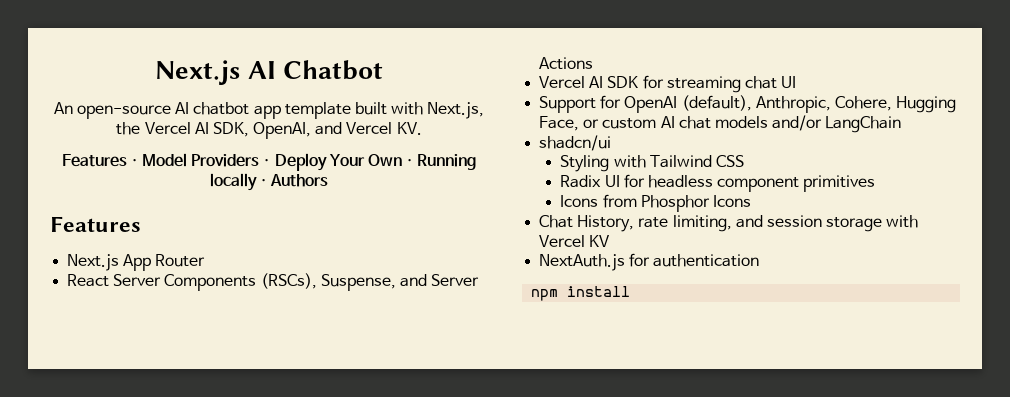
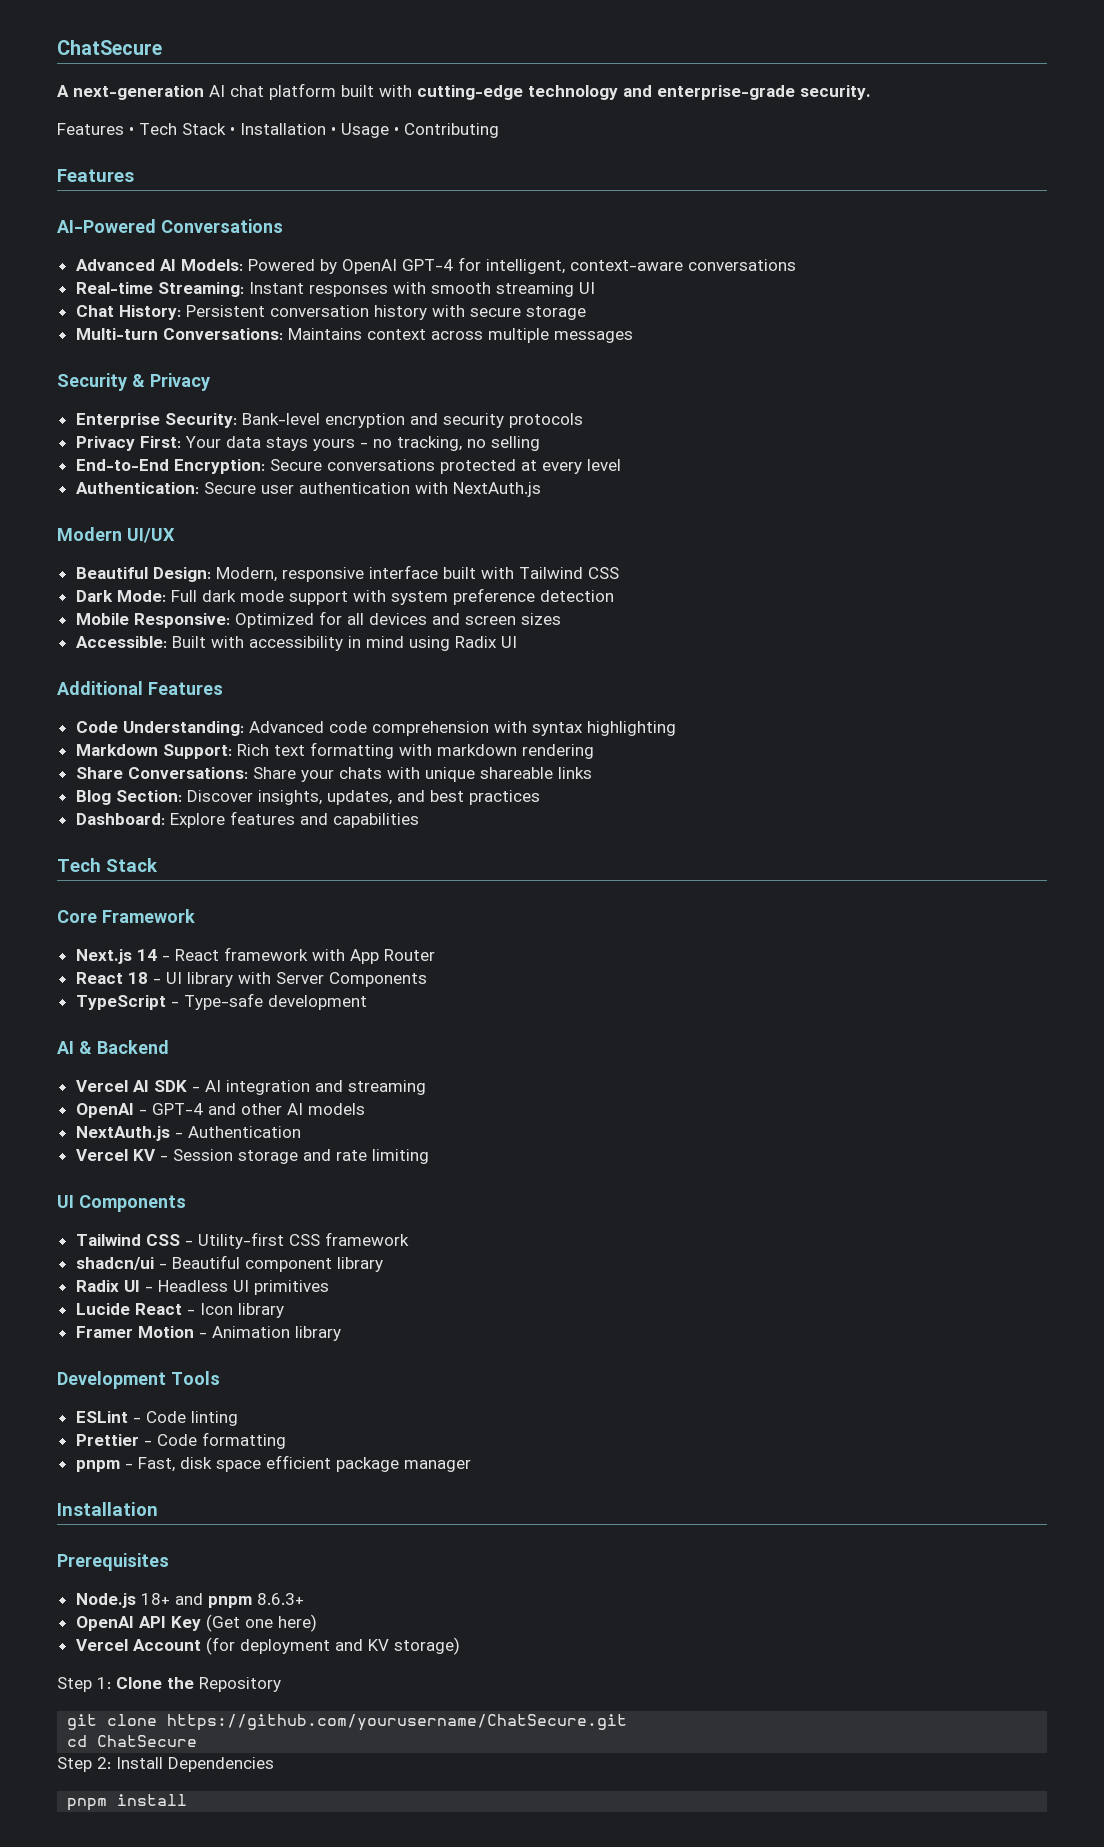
[155,60,383,85] [53,102,485,119] [116,122,422,139] [61,153,477,171] [209,173,329,191] [50,216,141,232] [67,254,206,271] [67,273,480,291] [539,57,594,70] [539,75,797,93] [539,95,957,113] [539,115,902,133] [539,135,612,151] [560,155,744,172] [560,174,876,192] [560,194,751,212] [539,215,919,232] [539,235,611,247] [539,253,760,271] [531,289,559,301] Next.js AI Chatbot // An open-source AI chatbot app template built with Next.js, the Vercel AI SDK, OpenAI, and Vercel KV. // Features · Model Providers · Deploy Your Own · Running locally · Authors // Features // Next.js App Router // React Server Components (RSCs), Suspense, and Server Actions // Vercel AI SDK for streaming chat UI // Support for OpenAI (default), Anthropic, Cohere, Hugging Face, or custom AI chat models and/or LangChain // shadcn/ui // Styling with Tailwind CSS // Radix UI for headless component primitives // Icons from Phosphor Icons // Chat History, rate limiting, and session storage with Vercel KV // NextAuth.js for authentication // npm -> [57,40,162,55] [57,83,871,100] [57,123,499,138] [57,169,134,182] [57,219,283,233] [75,257,796,274] [75,282,595,297] [75,305,586,320] [75,328,633,343] [57,373,210,391] [75,413,583,428] [75,436,540,451] [75,459,621,474] [75,482,541,497] [57,527,175,543] [75,565,619,582] [75,588,614,605] [75,611,561,628] [75,636,517,651] [57,681,223,695] [75,721,676,736] [75,742,594,759] [75,767,592,782] [75,790,540,805] [75,811,419,828] [57,858,158,872] [57,909,195,923] [75,947,435,964] [75,972,427,987] [75,993,367,1010] [57,1040,169,1054] [75,1080,426,1095] [75,1103,365,1118] [75,1126,301,1141] [75,1149,429,1164] [57,1195,186,1212] [75,1232,409,1249] [75,1255,383,1272] [75,1280,329,1295] [75,1303,284,1318] [75,1326,341,1341] [57,1371,220,1389] [75,1411,238,1426] [75,1432,286,1449] [75,1455,471,1472] [57,1502,158,1516] [57,1553,169,1571] [75,1593,304,1608] [75,1614,317,1632] [75,1637,460,1655] [57,1677,281,1692] [67,1714,628,1731] [67,1735,198,1747] [57,1757,274,1772] [67,1798,108,1811] ChatSecure // A next-generation AI chat platform built with cutting-edge technology and enterprise-grade security. // Features • Tech Stack • Installation • Usage • Contributing // Features // AI-Powered Conversations // Advanced AI Models: Powered by OpenAI GPT-4 for intelligent, context-aware conversations // Real-time Streaming: Instant responses with smooth streaming UI // Chat History: Persistent conversation history with secure storage // Multi-turn Conversations: Maintains context across multiple messages // Security & Privacy // Enterprise Security: Bank-level encryption and security protocols // Privacy First: Your data stays yours - no tracking, no selling // End-to-End Encryption: Secure conversations protected at every level // Authentication: Secure user authentication with NextAuth.js // Modern UI/UX // Beautiful Design: Modern, responsive interface built with Tailwind CSS // Dark Mode: Full dark mode support with system preference detection // Mobile Responsive: Optimized for all devices and screen sizes // Accessible: Built with accessibility in mind using Radix UI // Additional Features // Code Understanding: Advanced code comprehension with syntax highlighting // Markdown Support: Rich text formatting with markdown rendering // Share Conversations: Share your chats with unique shareable links // Blog Section: Discover insights, updates, and best practices // Dashboard: Explore features and capabilities // Tech Stack // Core Framework // Next.js 14 - React framework with App Router // React 18 - UI library with Server Components // TypeScript - Type-safe development // AI & Backend // Vercel AI SDK - AI integration and streaming // OpenAI - GPT-4 and other AI models // NextAuth.js - Authentication // Vercel KV - Session storage and rate limiting // UI Components // Tailwind CSS - Utility-first CSS framework // shadcn/ui - Beautiful component library // Radix UI - Headless UI primitives // Lucide React - Icon library // Framer Motion - Animation library // Development Tools // ESLint - Code linting // Prettier - Code formatting // pnpm - Fast, disk space efficient package manager // Installation // Prerequisites // Node.js 18+ and pnpm 8.6.3+ // OpenAI API Key (Get one here) // Vercel Account (for deployment and KV storage) // Step 1: Clone the Repository // git clone https://github.com/yourusername/ChatSecure.git // cd ChatSecure // Step 2: Install Dependencies // pnpm

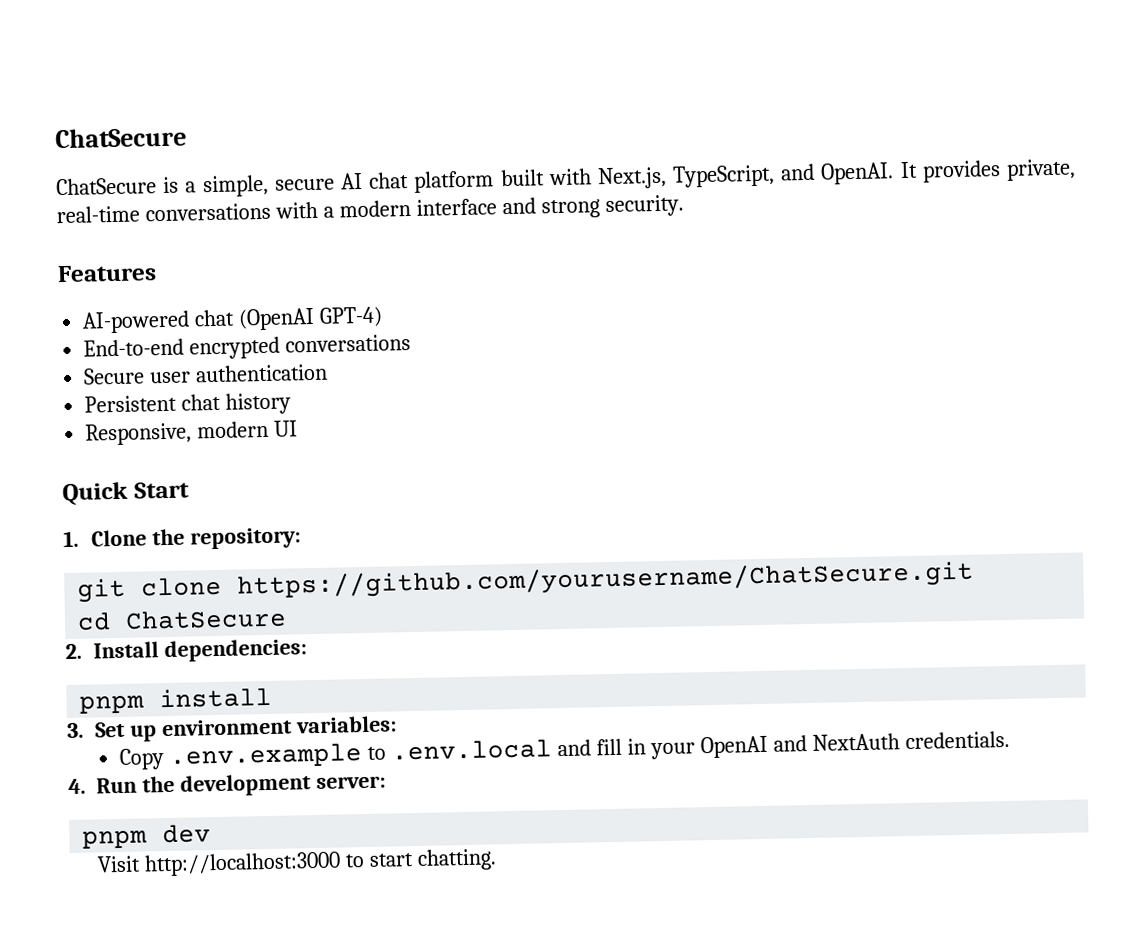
[57,40,162,55] [57,85,204,100] ChatSecure // A next-generation -> [55,126,187,149] [56,174,335,198] ChatSecure // ChatSecure is a simple, secure
[417,85,871,100] [57,123,499,138] [57,169,134,182] [57,219,283,233] [75,257,796,274] [75,282,595,297] [75,305,586,320] [75,328,633,343] [57,373,210,391] [75,413,583,428] [75,436,540,451] [75,459,621,474] [75,482,541,497] [57,527,175,543] [75,565,619,582] [75,588,614,605] [75,611,561,628] [75,636,517,651] [57,681,223,695] [75,721,676,736] [75,742,594,759] [75,767,592,782] [75,790,540,805] [75,811,419,828] [57,858,158,872] [57,909,195,923] [75,947,435,964] [75,972,427,987] [75,993,367,1010] [57,1040,169,1054] [75,1080,426,1095] [75,1103,365,1118] [75,1126,301,1141] [75,1149,429,1164] [57,1195,186,1212] [75,1232,409,1249] [75,1255,383,1272] [75,1280,329,1295] [75,1303,284,1318] [75,1326,341,1341] [57,1371,220,1389] [75,1411,238,1426] [75,1432,286,1449] [75,1455,471,1472] [57,1502,158,1516] [57,1553,169,1571] [75,1593,304,1608] [75,1614,317,1632] [75,1637,460,1655] [57,1677,111,1692] cutting-edge technology and enterprise-grade security. // Features • Tech Stack • Installation • Usage • Contributing // Features // AI-Powered Conversations // Advanced AI Models: Powered by OpenAI GPT-4 for intelligent, context-aware conversations // Real-time Streaming: Instant responses with smooth streaming UI // Chat History: Persistent conversation history with secure storage // Multi-turn Conversations: Maintains context across multiple messages // Security & Privacy // Enterprise Security: Bank-level encryption and security protocols // Privacy First: Your data stays yours - no tracking, no selling // End-to-End Encryption: Secure conversations protected at every level // Authentication: Secure user authentication with NextAuth.js // Modern UI/UX // Beautiful Design: Modern, responsive interface built with Tailwind CSS // Dark Mode: Full dark mode support with system preference detection // Mobile Responsive: Optimized for all devices and screen sizes // Accessible: Built with accessibility in mind using Radix UI // Additional Features // Code Understanding: Advanced code comprehension with syntax highlighting // Markdown Support: Rich text formatting with markdown rendering // Share Conversations: Share your chats with unique shareable links // Blog Section: Discover insights, updates, and best practices // Dashboard: Explore features and capabilities // Tech Stack // Core Framework // Next.js 14 - React framework with App Router // React 18 - UI library with Server Components // TypeScript - Type-safe development // AI & Backend // Vercel AI SDK - AI integration and streaming // OpenAI - GPT-4 and other AI models // NextAuth.js - Authentication // Vercel KV - Session storage and rate limiting // UI Components // Tailwind CSS - Utility-first CSS framework // shadcn/ui - Beautiful component library // Radix UI - Headless UI primitives // Lucide React - Icon library // Framer Motion - Animation library // Development Tools // ESLint - Code linting // Prettier - Code formatting // pnpm - Fast, disk space efficient package manager // Installation // Prerequisites // Node.js 18+ and pnpm 8.6.3+ // OpenAI API Key (Get one here) // Vercel Account (for deployment and KV storage) // Step 1: -> [596,158,1076,190] [56,194,684,224] [57,264,157,283] [82,306,384,334] [83,333,412,360] [83,363,329,385] [84,392,292,415] [85,420,299,446] [62,481,190,506] [63,530,79,548] Next.js, TypeScript, and OpenAI. It provides private, real-time conversations with a modern interface and strong security. // Features // AI-powered chat (OpenAI GPT-4) // End-to-end encrypted conversations // Secure user authentication // Persistent chat history // Responsive, modern UI // Quick Start // 1.
[199,1677,281,1692] Repository -> [189,527,301,550] repository:
[57,1757,274,1772] [67,1794,188,1811] Step 2: Install Dependencies // pnpm install -> [65,638,307,663] [79,686,273,714] [67,715,397,742] [119,730,1010,770] [68,773,386,797] [82,824,212,849] [96,848,497,877] 2. Install dependencies: // pnpm install // 3. Set up environment variables: // Copy .env.example to .env.local and fill in your OpenAI and NextAuth credentials. // 4. Run the development server: // pnpm dev // Visit http://localhost:3000 to start chatting.

